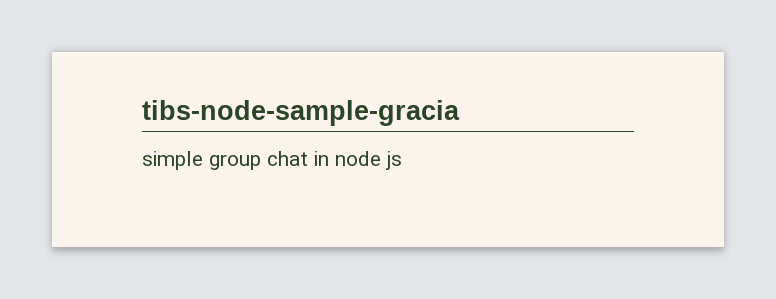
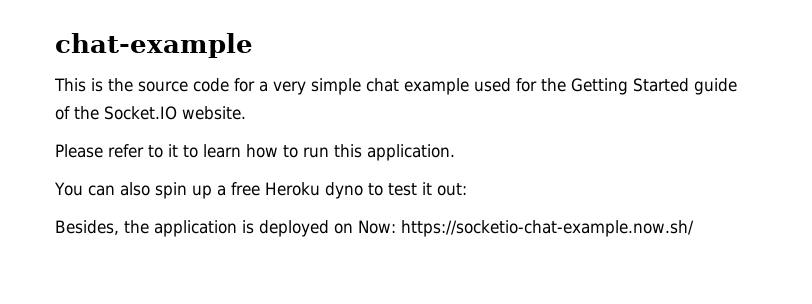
[142,100,460,126] [142,151,402,170] tibs-node-sample-gracia // simple group chat in node js -> [55,33,253,58] [54,78,737,95] [55,106,246,120] [55,144,455,161] [54,182,467,199] [55,220,694,237] chat-example // This is the source code for a very simple chat example used for the Getting Started guide of the Socket.IO website. // Please refer to it to learn how to run this application. // You can also spin up a free Heroku dyno to test it out: // Besides, the application is deployed on Now: https://socketio-chat-example.now.sh/

